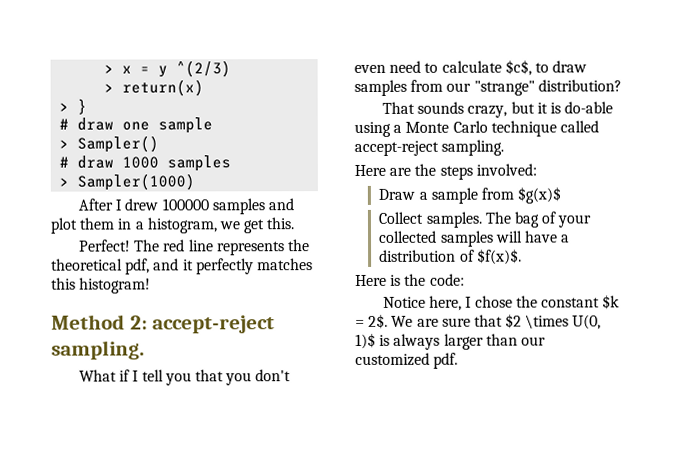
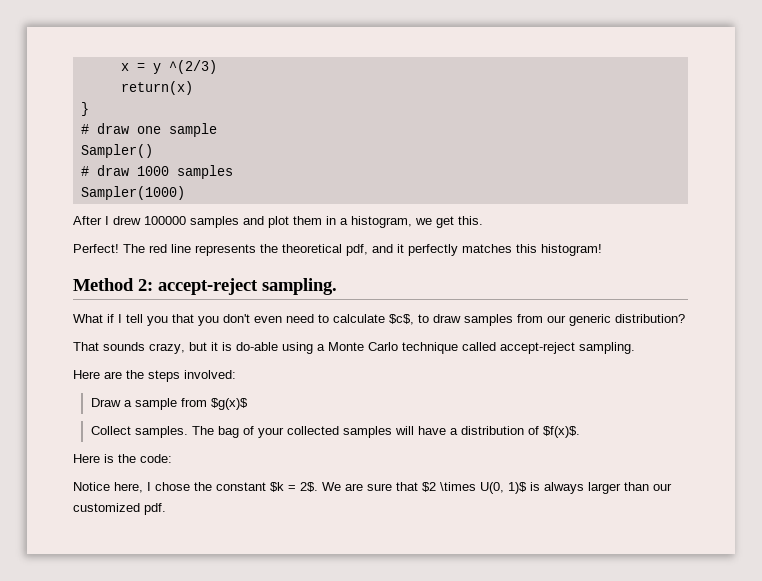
[104,64,115,74] > -> (120, 67) none
[104,83,115,93] > -> (217, 67) none
[59,102,70,112] > -> (193, 88) none
[59,139,70,149] > -> (217, 130) none
[59,177,70,187] > -> (233, 172) none
[473,80,535,96] "strange" -> [569,314,611,326] generic

